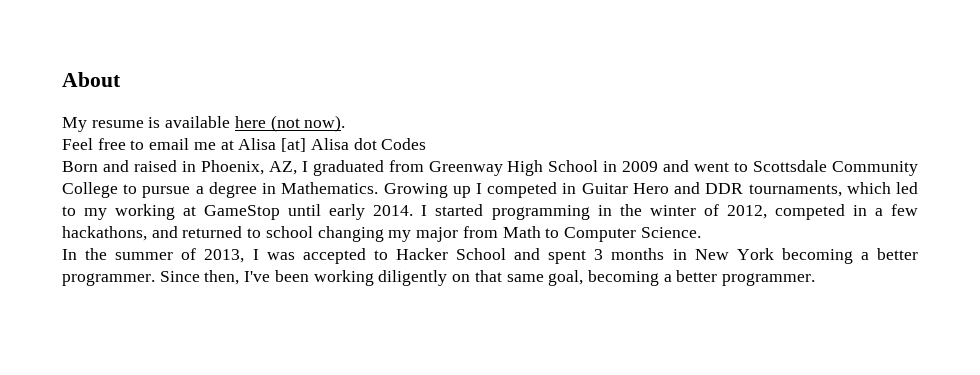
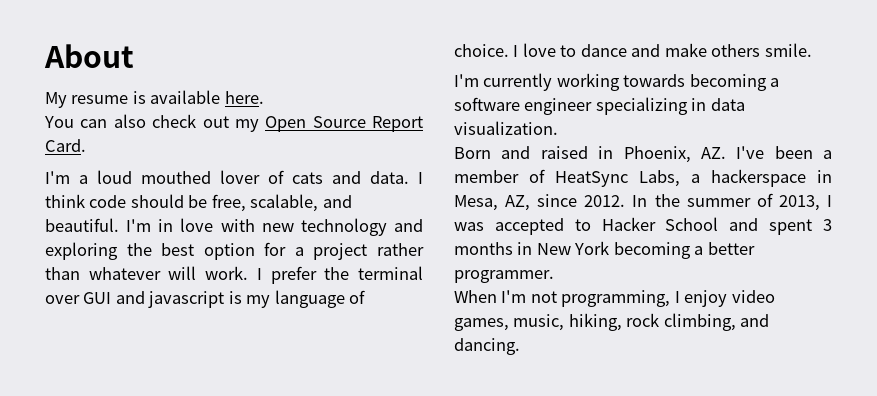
[234,115,346,132] [62,138,427,152] here (not now). // Feel free to email me at Alisa [at] Alisa dot Codes -> [224,91,264,104] [44,114,423,132] [45,139,86,152] [45,170,423,184] [45,194,352,212] [45,218,423,236] [45,242,424,260] [45,266,424,284] [45,290,366,308] [454,43,812,57] [454,73,780,91] [454,97,745,115] [454,121,558,135] here. // You can also check out my Open Source Report Card. // I'm a loud mouthed lover of cats and data. I think code should be free, scalable, and beautiful. I'm in love with new technology and exploring the best option for a project rather than whatever will work. I prefer the terminal over GUI and javascript is my language of choice. I love to dance and make others smile. // I'm currently working towards becoming a software engineer specializing in data visualization.
[268,160,919,176] [62,182,918,198] [62,204,919,220] [62,226,701,242] AZ, I graduated from Greenway High School in 2009 and went to Scottsdale Community College to pursue a degree in Mathematics. Growing up I competed in Guitar Hero and DDR tournaments, which led to my working at GameStop until early 2014. I started programming in the winter of 2012, competed in a few hackathons, and returned to school changing my major from Math to Computer Science. // -> [700,146,832,159] [454,169,832,187] [454,194,626,211] AZ. I've been a member of HeatSync Labs, a hackerspace in Mesa, AZ, since 2012.
[159,270,816,286] Since then, I've been working diligently on that same goal, becoming a better programmer. -> [454,290,775,307] [454,313,770,331] [454,338,520,355] // When I'm not programming, I enjoy video games, music, hiking, rock climbing, and dancing.

